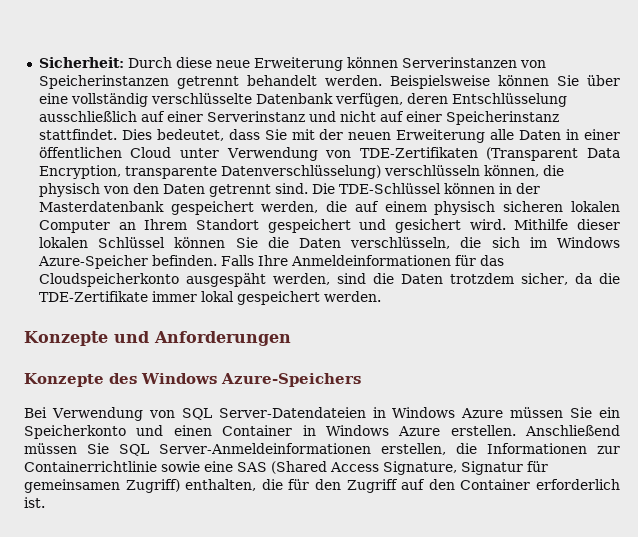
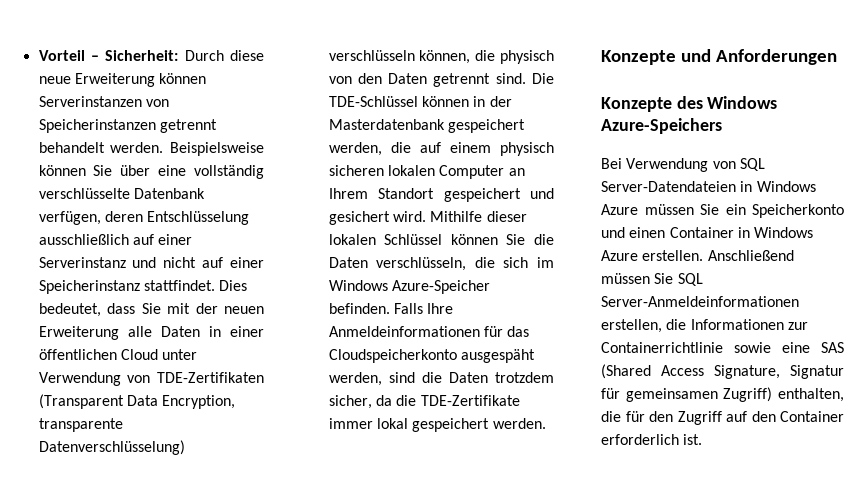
(38, 62) none -> [38,50,99,61] Vorteil –

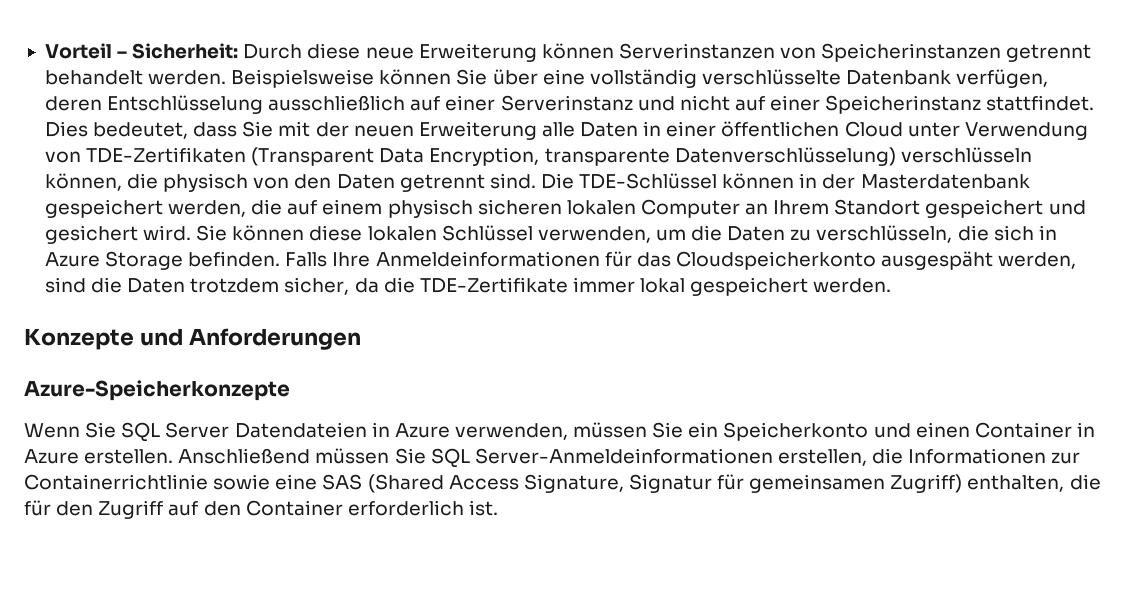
[430,211,527,222] [328,234,554,245] [328,257,368,268] Mithilfe dieser lokalen Schlüssel können Sie die Daten -> [196,225,812,243] Sie können diese lokalen Schlüssel verwenden, um die Daten zu
[537,257,554,268] [328,280,490,294] im Windows Azure-Speicher -> [1038,225,1057,240] [44,251,184,270] in Azure Storage
[601,96,778,112] [601,118,722,134] [601,158,765,172] [601,181,816,192] [601,204,638,215] Konzepte des Windows Azure-Speichers // Bei Verwendung von SQL Server-Datendateien in Windows Azure -> [24,380,290,401] [24,422,568,442] Azure-Speicherkonzepte // Wenn Sie SQL Server Datendateien in Azure verwenden,
[754,227,814,238] Windows -> (1095, 429) none

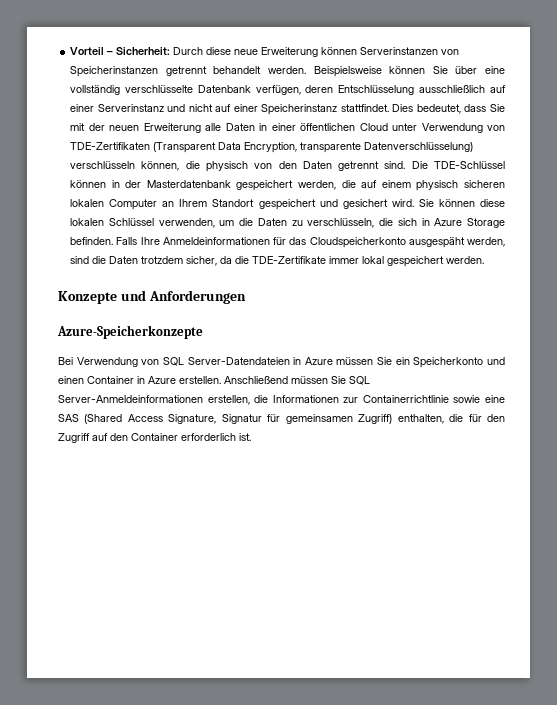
[24,422,568,442] Wenn Sie SQL Server Datendateien in Azure verwenden, -> [58,357,333,367] Bei Verwendung von SQL Server-Datendateien in Azure

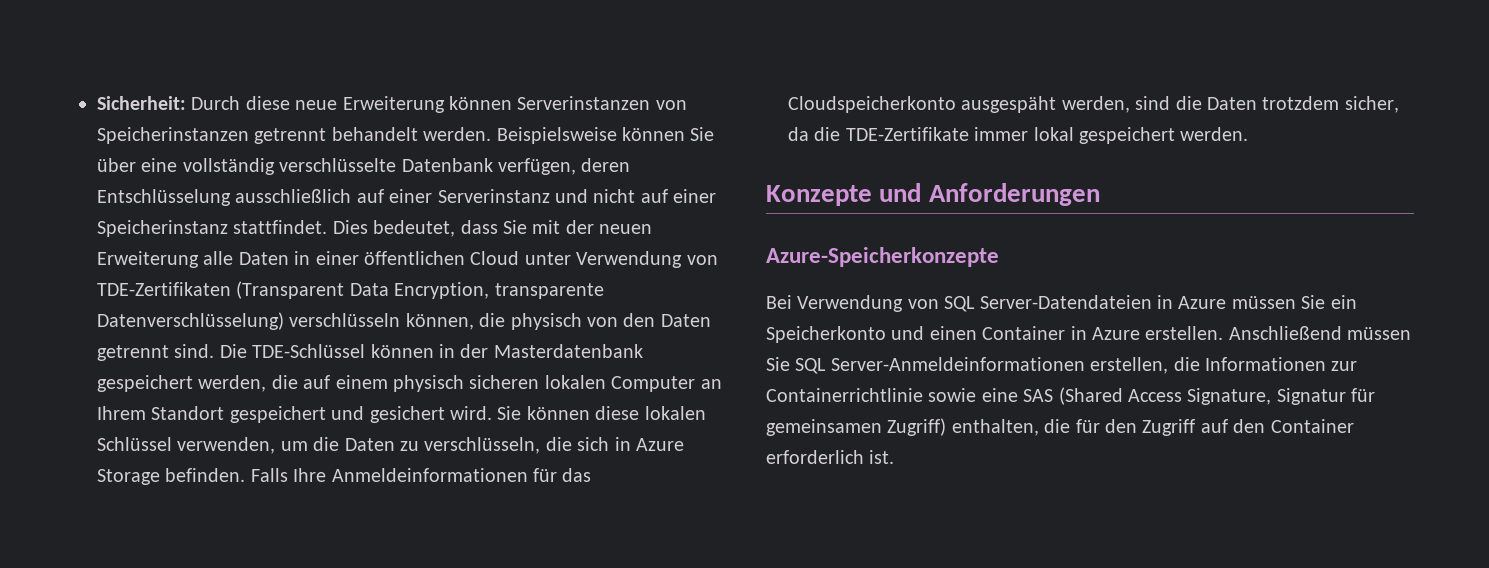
[70,47,114,55] Vorteil – -> (97, 103) none

